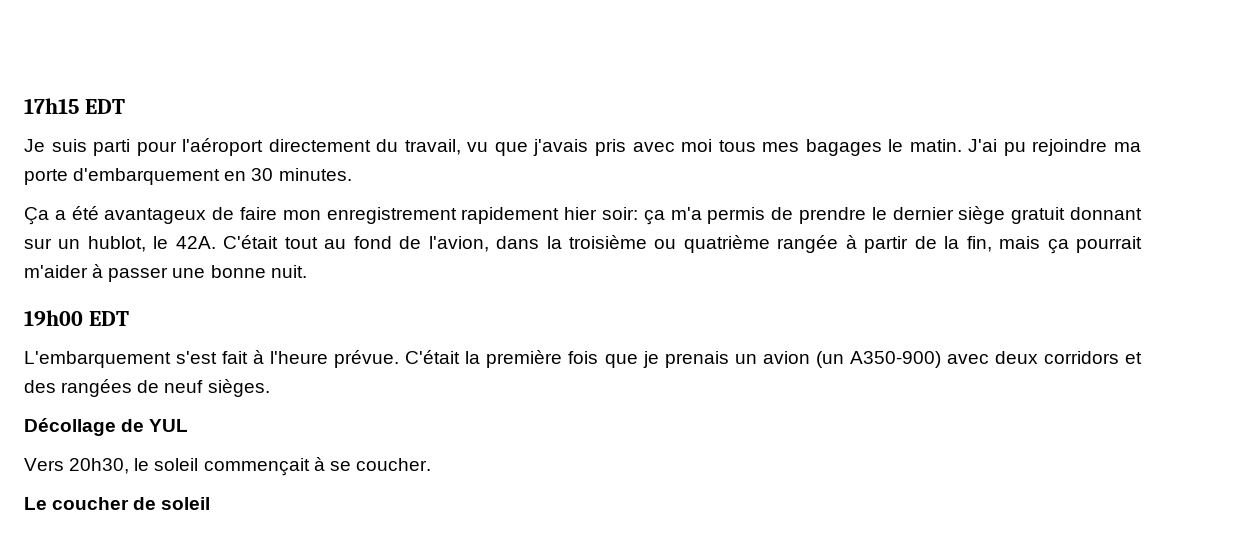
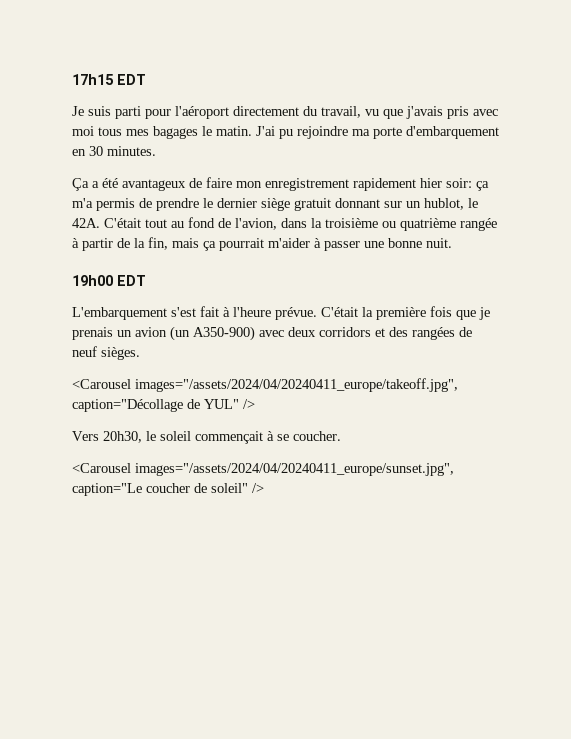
[24,418,189,436] Décollage de YUL -> [72,378,458,392] [72,399,255,412] <Carousel images="/assets/2024/04/20240411_europe/takeoff.jpg", caption="Décollage de YUL" />
[24,497,211,510] Le coucher de soleil -> [72,463,454,476] [72,483,264,496] <Carousel images="/assets/2024/04/20240411_europe/sunset.jpg", caption="Le coucher de soleil" />

